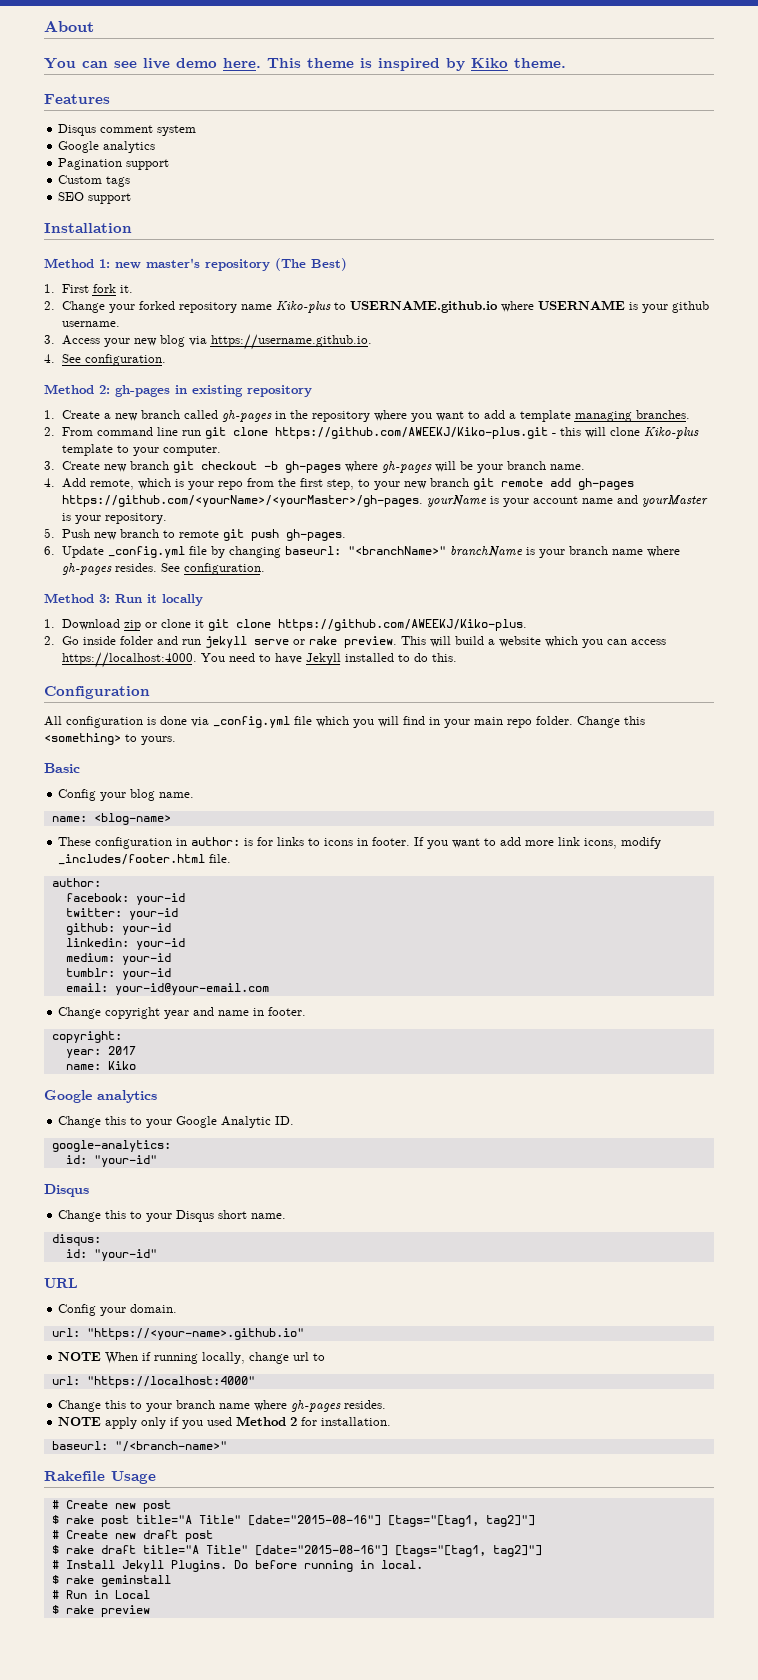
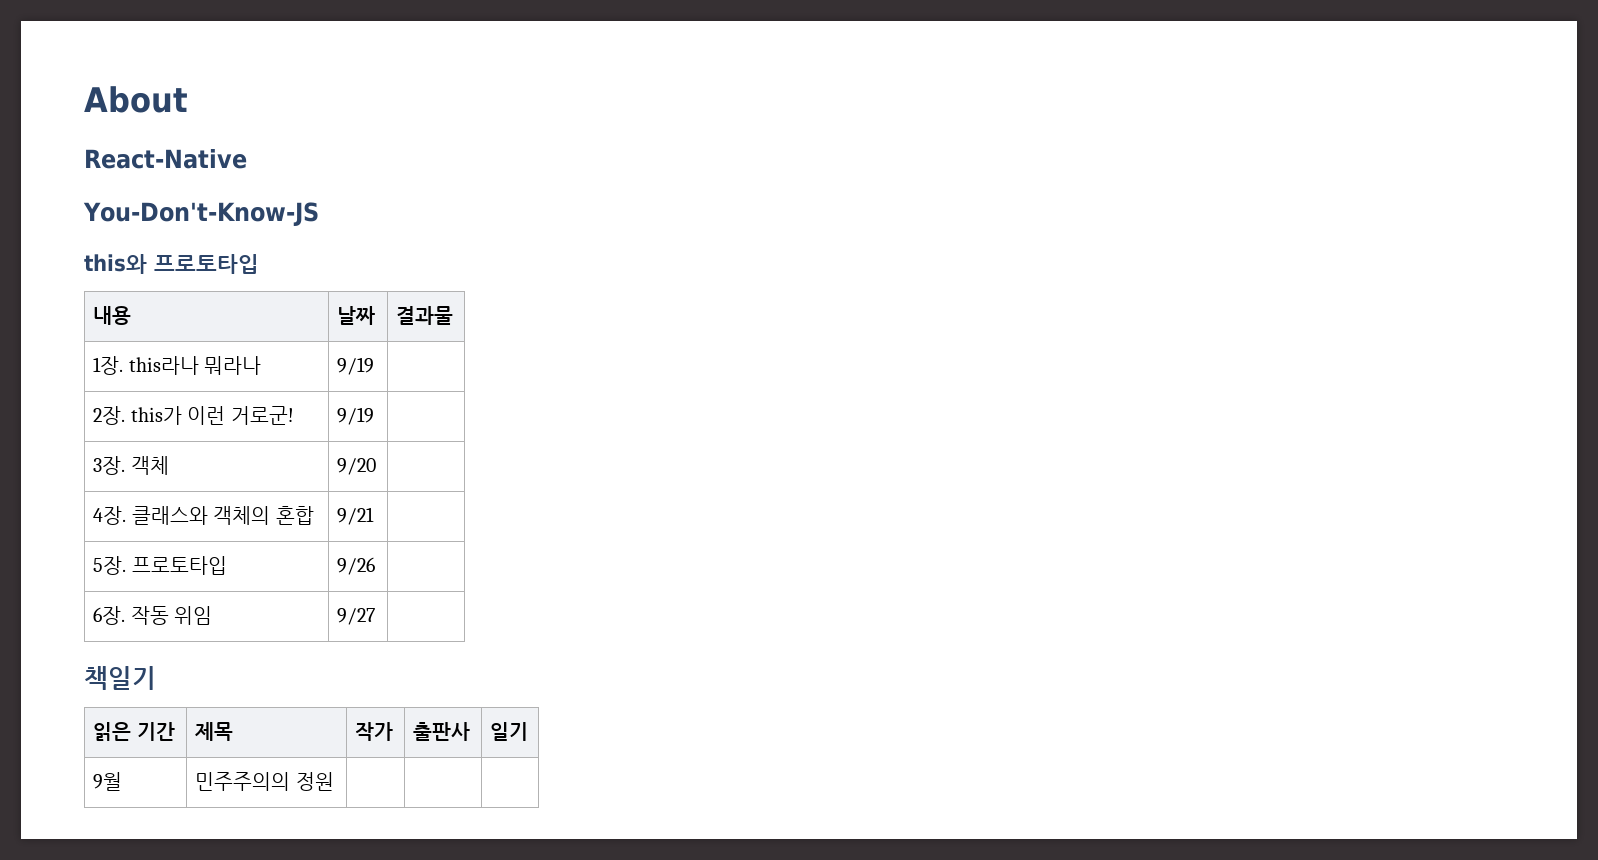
[44,58,566,71] [44,94,110,104] [58,124,197,136] [58,141,156,153] [58,158,170,170] [58,175,131,187] [58,192,132,204] [44,223,132,233] [44,258,347,271] [44,284,133,293] [44,300,709,313] [61,321,120,327] [44,334,372,350] [44,354,166,366] [44,384,312,397] [44,410,690,422] [44,427,699,439] [61,444,221,456] [44,461,585,473] [44,478,634,490] [61,495,708,507] [61,513,167,524] [44,528,346,541] [44,546,680,558] [61,563,265,575] [44,593,203,606] [44,619,527,631] [44,636,666,648] [61,652,457,668] [44,686,150,699] [44,716,645,728] [44,733,176,745] [44,763,80,773] [58,789,195,801] [51,813,171,825] [58,837,662,849] [58,854,232,865] [51,878,101,887] [65,893,185,905] [65,908,178,920] [65,923,171,935] [65,938,185,950] [65,953,171,965] [65,968,171,980] [65,983,269,995] [58,1007,307,1019] [51,1031,122,1043] [65,1046,136,1058] [65,1061,136,1070] [44,1090,157,1103] [58,1116,295,1128] [51,1140,171,1152] [65,1155,157,1167] [44,1184,89,1197] [58,1210,287,1222] [51,1234,101,1246] [65,1249,157,1261] [44,1278,78,1288] [58,1304,178,1316] [51,1328,304,1340] [58,1352,326,1364] [51,1376,255,1388] [58,1400,387,1412] [58,1416,392,1429] [51,1441,227,1452] [44,1471,156,1484] [51,1500,171,1512] [51,1515,535,1527] [51,1530,213,1542] [51,1545,542,1557] [51,1560,423,1572] [51,1575,171,1587] [51,1590,150,1599] [51,1605,150,1617] You can see live demo here. This theme is inspired by Kiko theme. // Features // Disqus comment system // Google analytics // Pagination support // Custom tags // SEO support // Installation // Method 1: new master's repository (The Best) // 1. First fork it. // 2. Change your forked repository name Kiko-plus to USERNAME.github.io where USERNAME is your github username. // 3. Access your new blog via https://username.github.io. // 4. See configuration. // Method 2: gh-pages in existing repository // 1. Create a new branch called gh-pages in the repository where you want to add a template managing branches. // 2. From command line run git clone https://github.com/AWEEKJ/Kiko-plus.git - this will clone Kiko-plus template to your computer. // 3. Create new branch git checkout -b gh-pages where gh-pages will be your branch name. // 4. Add remote, which is your repo from the first step, to your new branch git remote add gh-pages https://github.com/<yourName>/<yourMaster>/gh-pages. yourName is your account name and yourMaster is your repository. // 5. Push new branch to remote git push gh-pages. // 6. Update _config.yml file by changing baseurl: "<branchName>" branchName is your branch name where gh-pages resides. See configuration. // Method 3: Run it locally // 1. Download zip or clone it git clone https://github.com/AWEEKJ/Kiko-plus. // 2. Go inside folder and run jekyll serve or rake preview. This will build a website which you can access https://localhost:4000. You need to have Jekyll installed to do this. // Configuration // All configuration is done via _config.yml file which you will find in your main repo folder. Change this <something> to yours. // Basic // Config your blog name. // name: <blog-name> // These configuration in author: is for links to icons in footer. If you want to add more link icons, modify _includes/footer.html file. // author: // facebook: your-id // twitter: your-id // github: your-id // linkedin: your-id // medium: your-id // tumblr: your-id // email: your-id@your-email.com // Change copyright year and name in footer. // copyright: // year: 2017 // name: Kiko // Google analytics // Change this to your Google Analytic ID. // google-analytics: // id: "your-id" // Disqus // Change this to your Disqus short name. // disqus: // id: "your-id" // URL // Config your domain. // url: "https://<your-name>.github.io" // NOTE When if running locally, change url to // url: "https://localhost:4000" // Change this to your branch name where gh-pages resides. // NOTE apply only if you used Method 2 for installation. // baseurl: "/<branch-name>" // Rakefile Usage // # Create new post // $ rake post title="A Title" [date="2015-08-16"] [tags="[tag1, tag2]"] // # Create new draft post // $ rake draft title="A Title" [date="2015-08-16"] [tags="[tag1, tag2]"] // # Install Jekyll Plugins. Do before running in local. // $ rake geminstall // # Run in Local // $ rake preview -> [84,149,247,169] [83,202,319,226] [84,254,259,274] [93,306,132,325] [337,306,376,325] [396,306,454,325] [93,356,262,375] [337,357,375,375] [93,406,294,425] [337,407,375,425] [93,456,169,475] [337,458,377,475] [93,506,314,525] [337,507,375,525] [93,556,227,575] [337,557,376,575] [93,606,213,625] [337,608,376,625] [84,666,156,690] [93,722,175,742] [195,722,234,741] [355,722,394,741] [413,722,471,741] [490,722,529,741] [93,772,123,791] [195,772,334,791] React-Native // You-Don't-Know-JS // this와 프로토타입 // 내용 | 날짜 | 결과물 // 1장. this라나 뭐라나 | 9/19 | // 2장. this가 이런 거로군! | 9/19 | // 3장. 객체 | 9/20 | // 4장. 클래스와 객체의 혼합 | 9/21 | // 5장. 프로토타입 | 9/26 | // 6장. 작동 위임 | 9/27 | // 책일기 // 읽은 기간 | 제목 | 작가 | 출판사 | 일기 // 9월 | 민주주의의 정원 | | |

